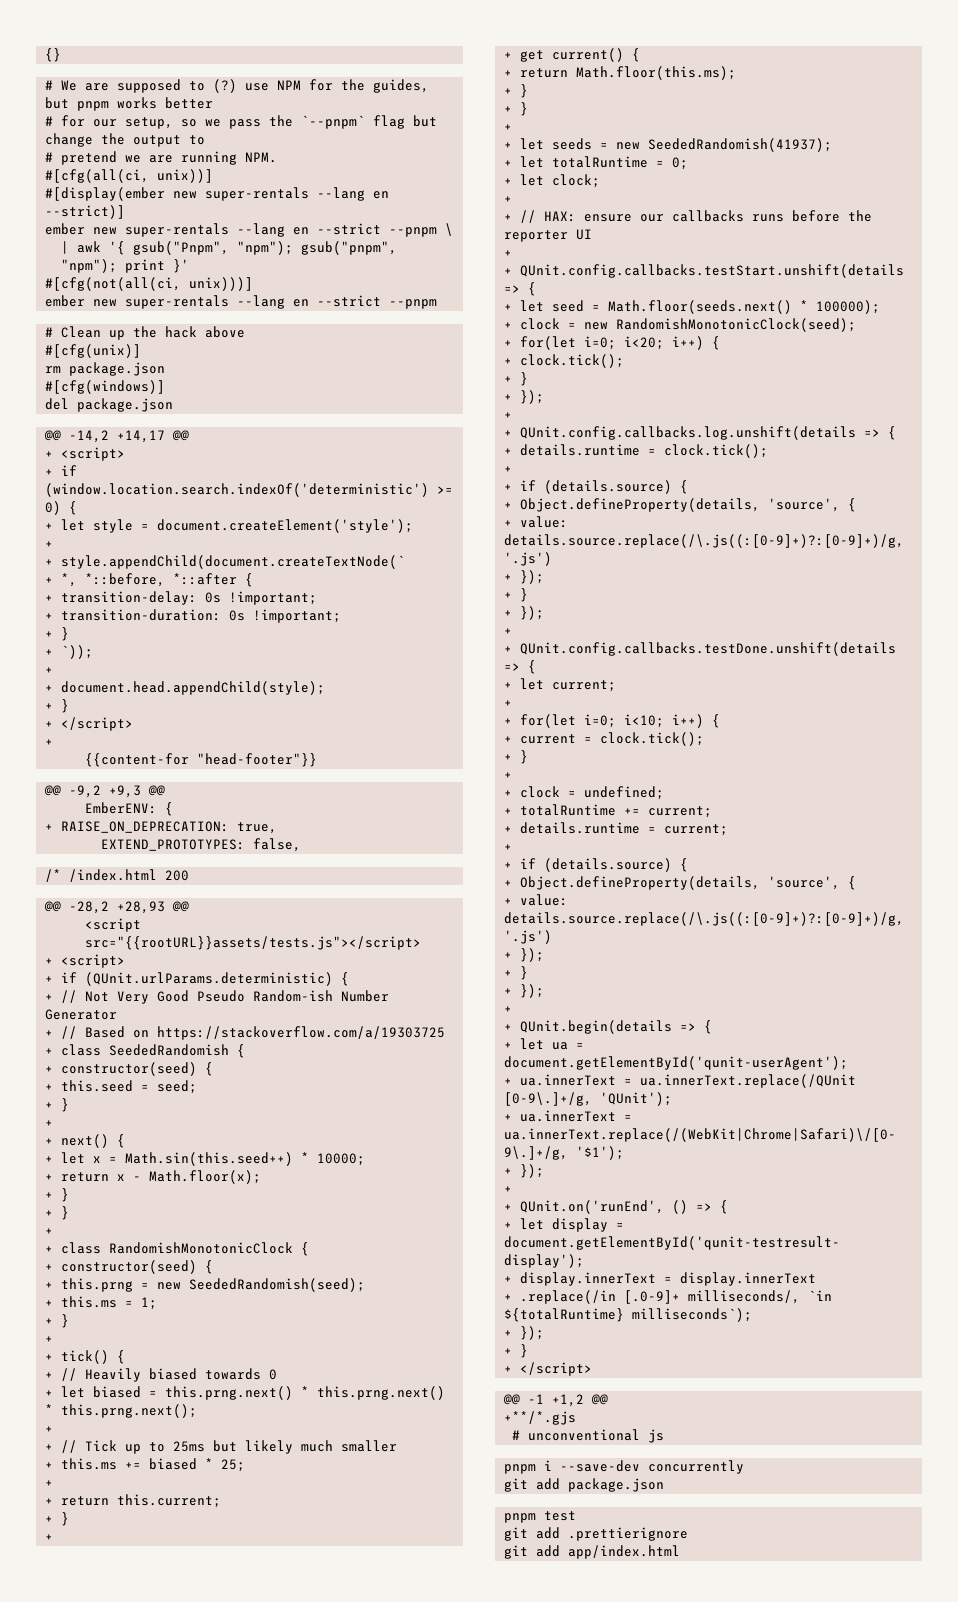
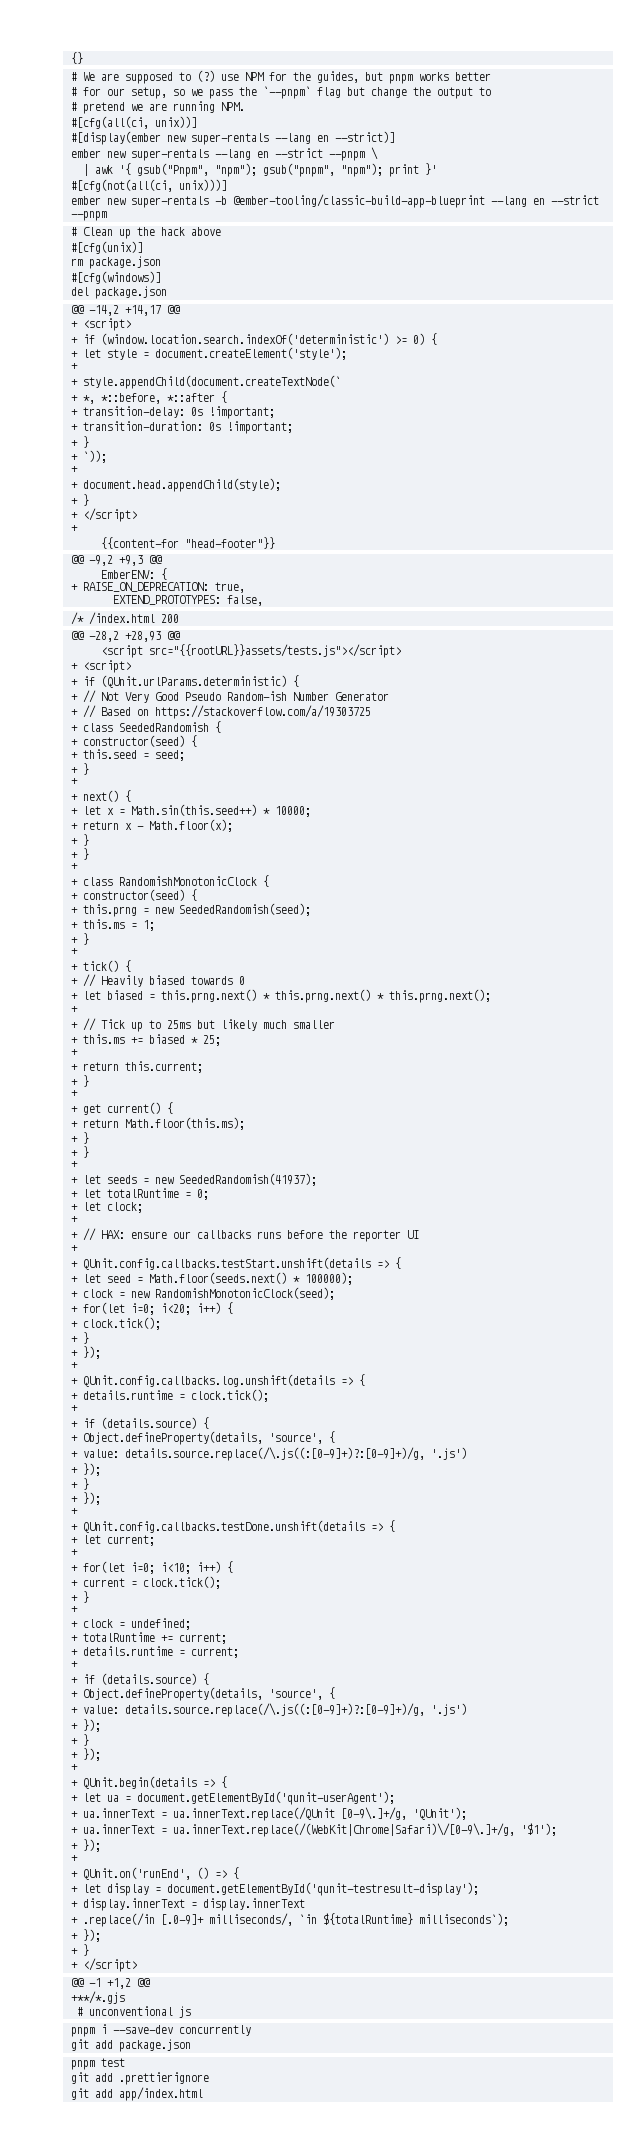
(229, 302) none -> [214,194,485,208] -b @ember-tooling/classic-build-app-blueprint

